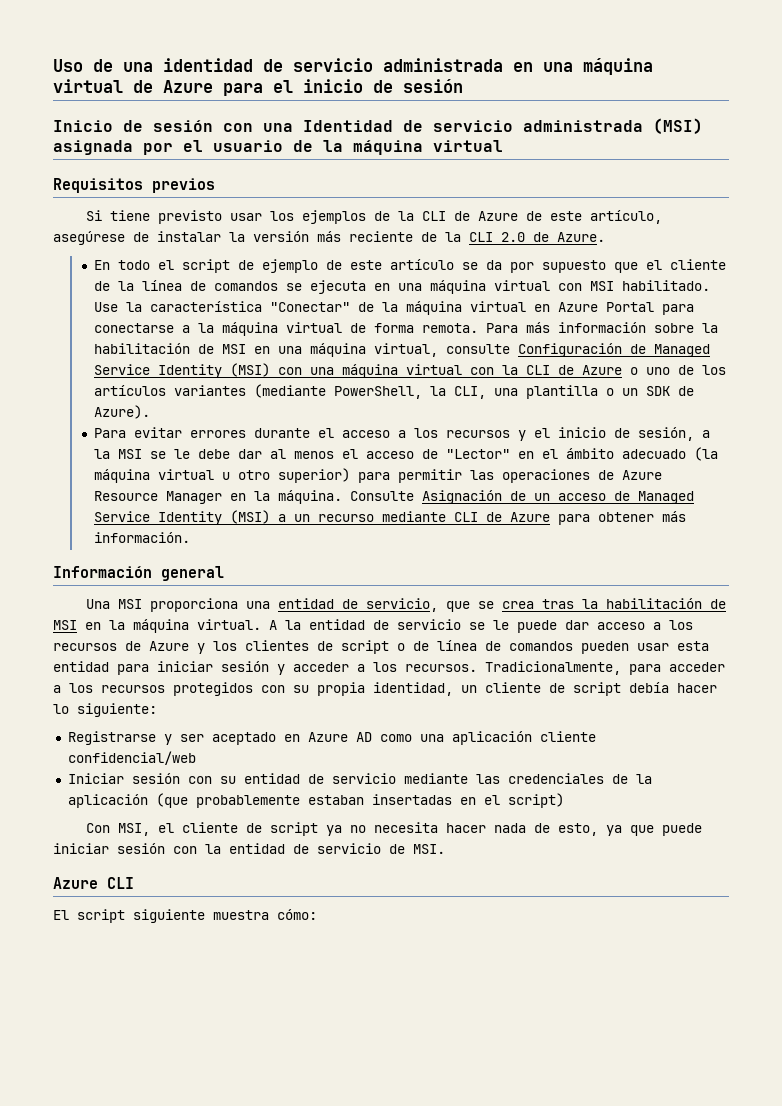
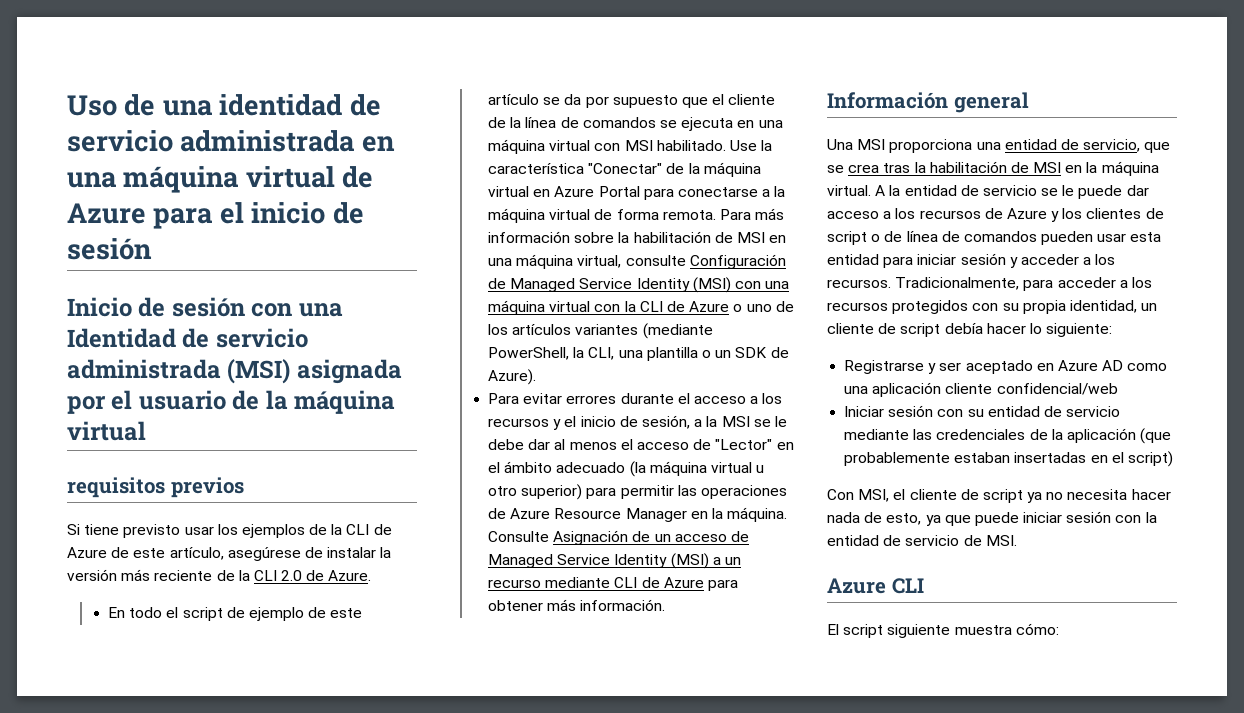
[53,178,143,193] Requisitos -> [67,477,165,498] requisitos

